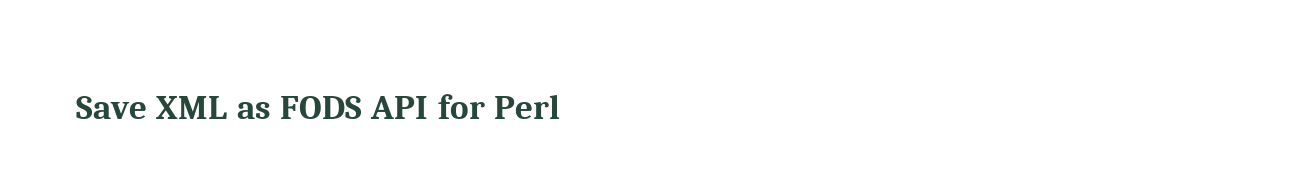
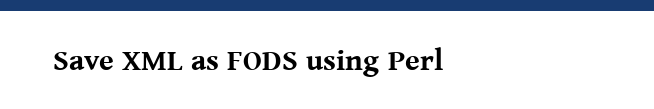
[370,94,485,119] API for -> [306,50,380,77] using

